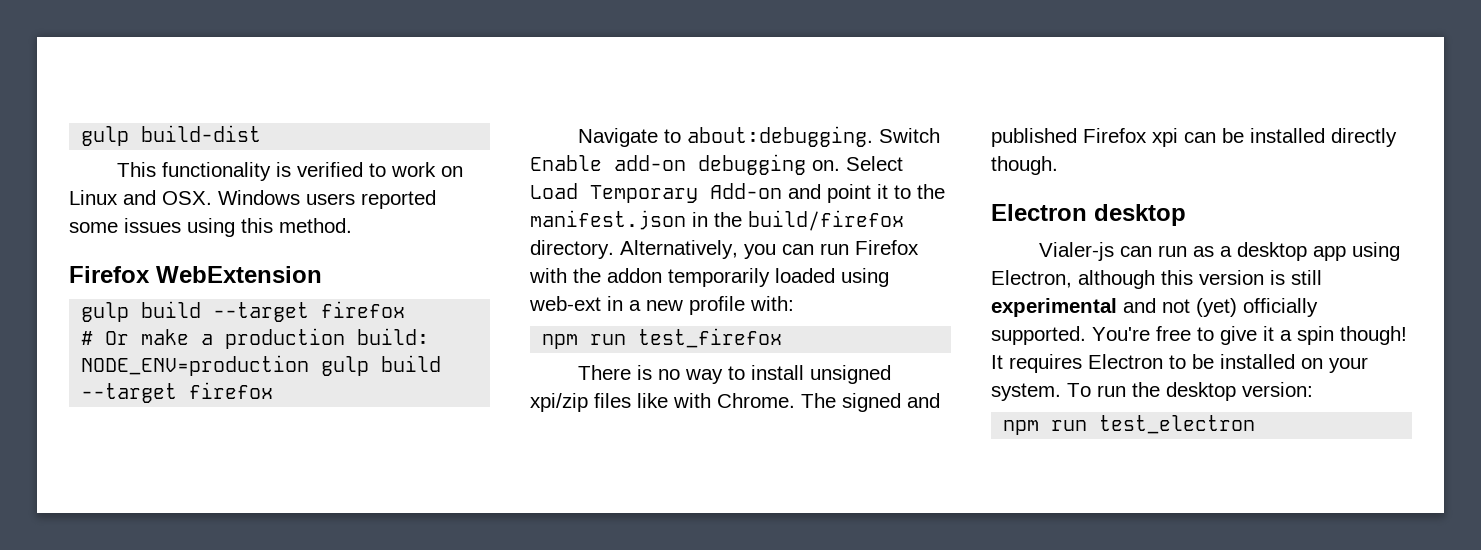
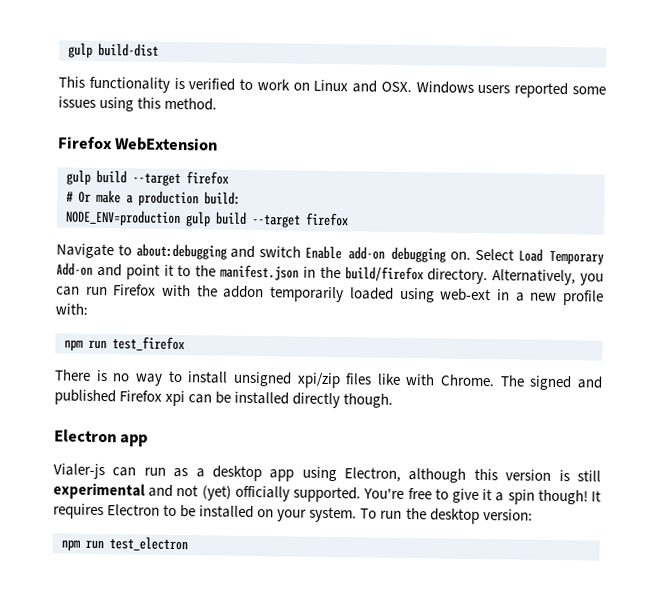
[687,126,941,147] about:debugging. Switch -> [135,243,302,260] about:debugging and switch
[1094,204,1186,226] desktop -> [120,434,149,447] app

